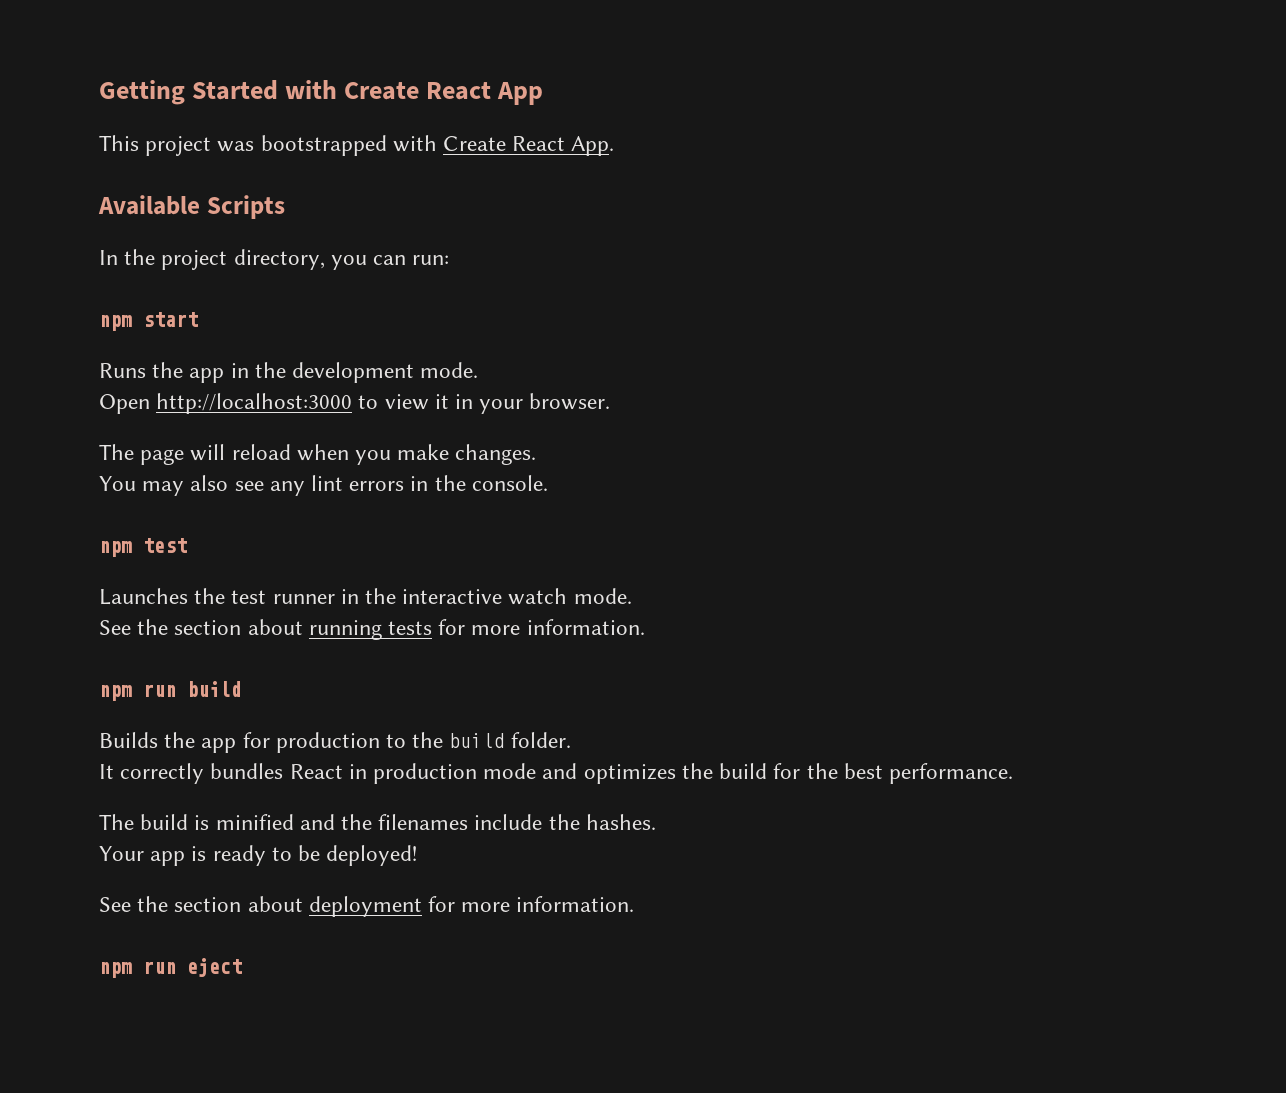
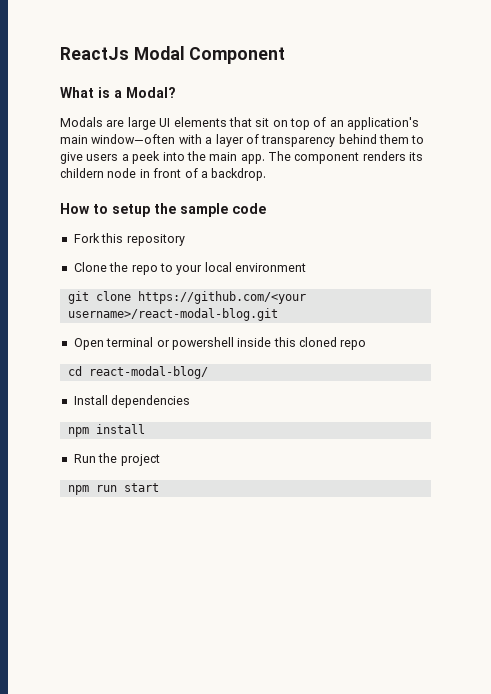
[99,80,544,105] [99,135,615,156] [98,195,285,219] [99,249,450,270] [99,312,198,331] [99,362,479,383] [99,393,611,414] [99,444,537,465] [99,475,548,496] [99,538,187,557] [99,588,632,605] [99,619,645,640] [99,681,242,701] [99,732,571,753] [99,763,1013,784] [99,814,656,830] [99,845,418,866] [99,896,635,917] [99,958,242,978] Getting Started with Create React App // This project was bootstrapped with Create React App. // Available Scripts // In the project directory, you can run: // npm start // Runs the app in the development mode. // Open http://localhost:3000 to view it in your browser. // The page will reload when you make changes. // You may also see any lint errors in the console. // npm test // Launches the test runner in the interactive watch mode. // See the section about running tests for more information. // npm run build // Builds the app for production to the build folder. // It correctly bundles React in production mode and optimizes the build for the best performance. // The build is minified and the filenames include the hashes. // Your app is ready to be deployed! // See the section about deployment for more information. // npm run eject -> [60,46,286,64] [60,87,176,98] [60,117,420,130] [60,134,425,147] [60,151,424,164] [60,168,267,181] [60,203,266,217] [73,233,185,246] [73,262,306,275] [67,291,306,304] [67,308,278,321] [73,337,367,350] [67,366,208,379] [73,395,191,408] [67,424,145,437] [73,453,160,466] [67,483,159,495] ReactJs Modal Component // What is a Modal? // Modals are large UI elements that sit on top of an application's main window—often with a layer of transparency behind them to give users a peek into the main app. The component renders its childern node in front of a backdrop. // How to setup the sample code // Fork this repository // Clone the repo to your local environment // git clone https://github.com/<your username>/react-modal-blog.git // Open terminal or powershell inside this cloned repo // cd react-modal-blog/ // Install dependencies // npm install // Run the project // npm run start

